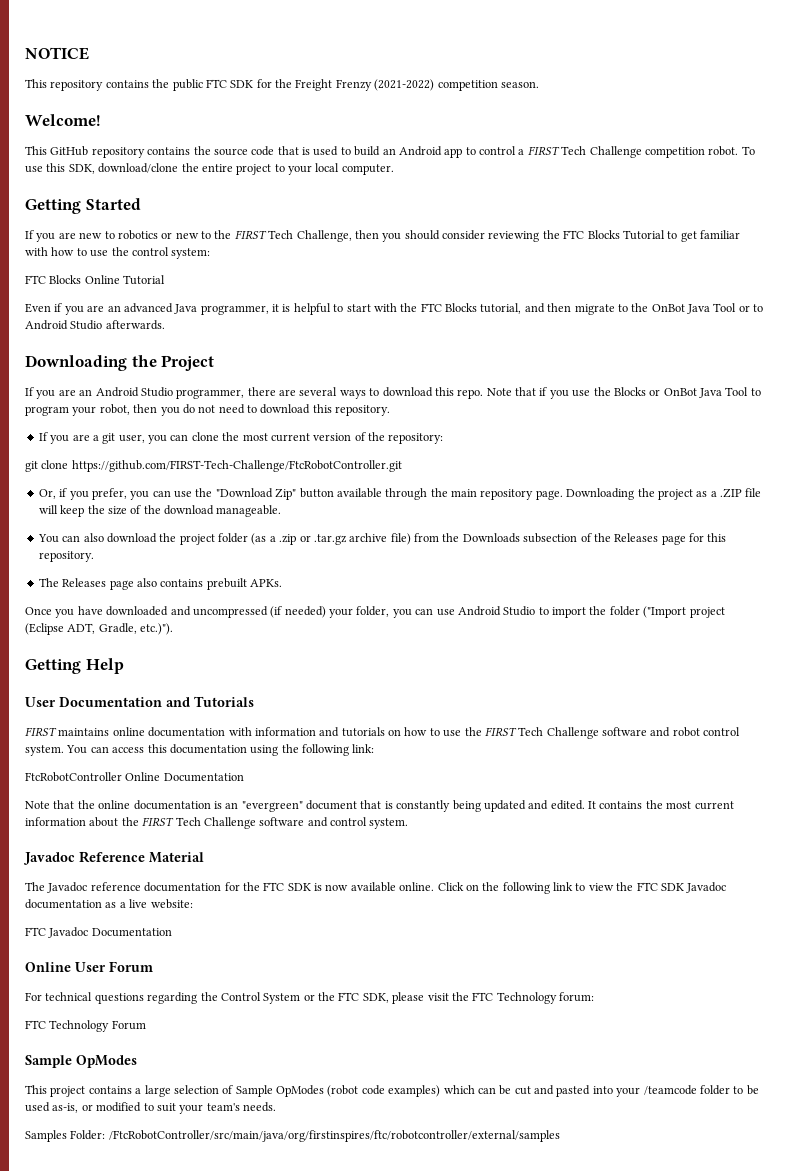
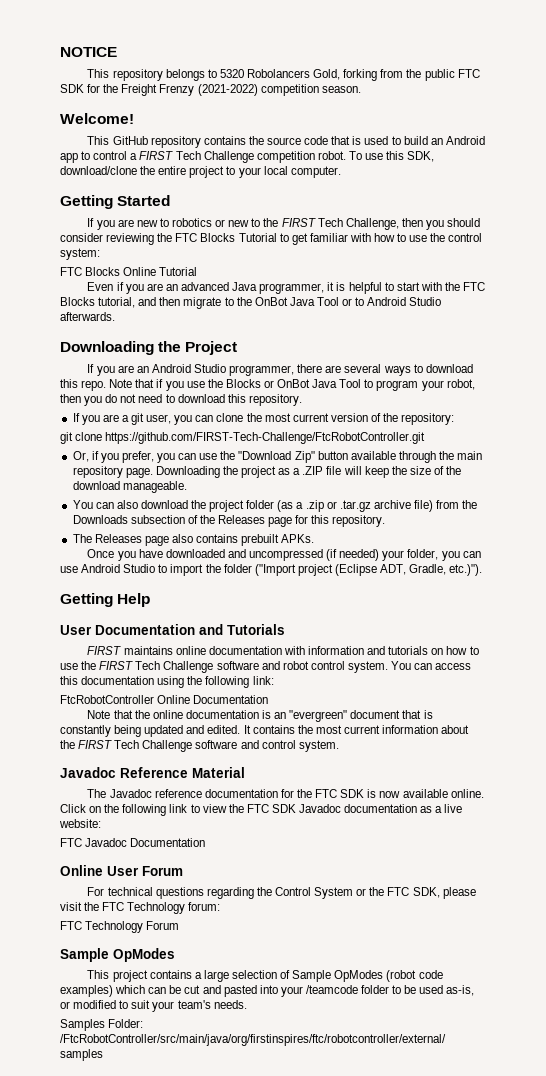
[105,80,149,88] contains -> [165,69,404,81] belongs to 5320 Robolancers Gold, forking from

